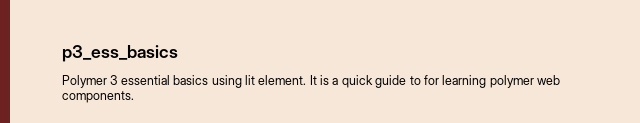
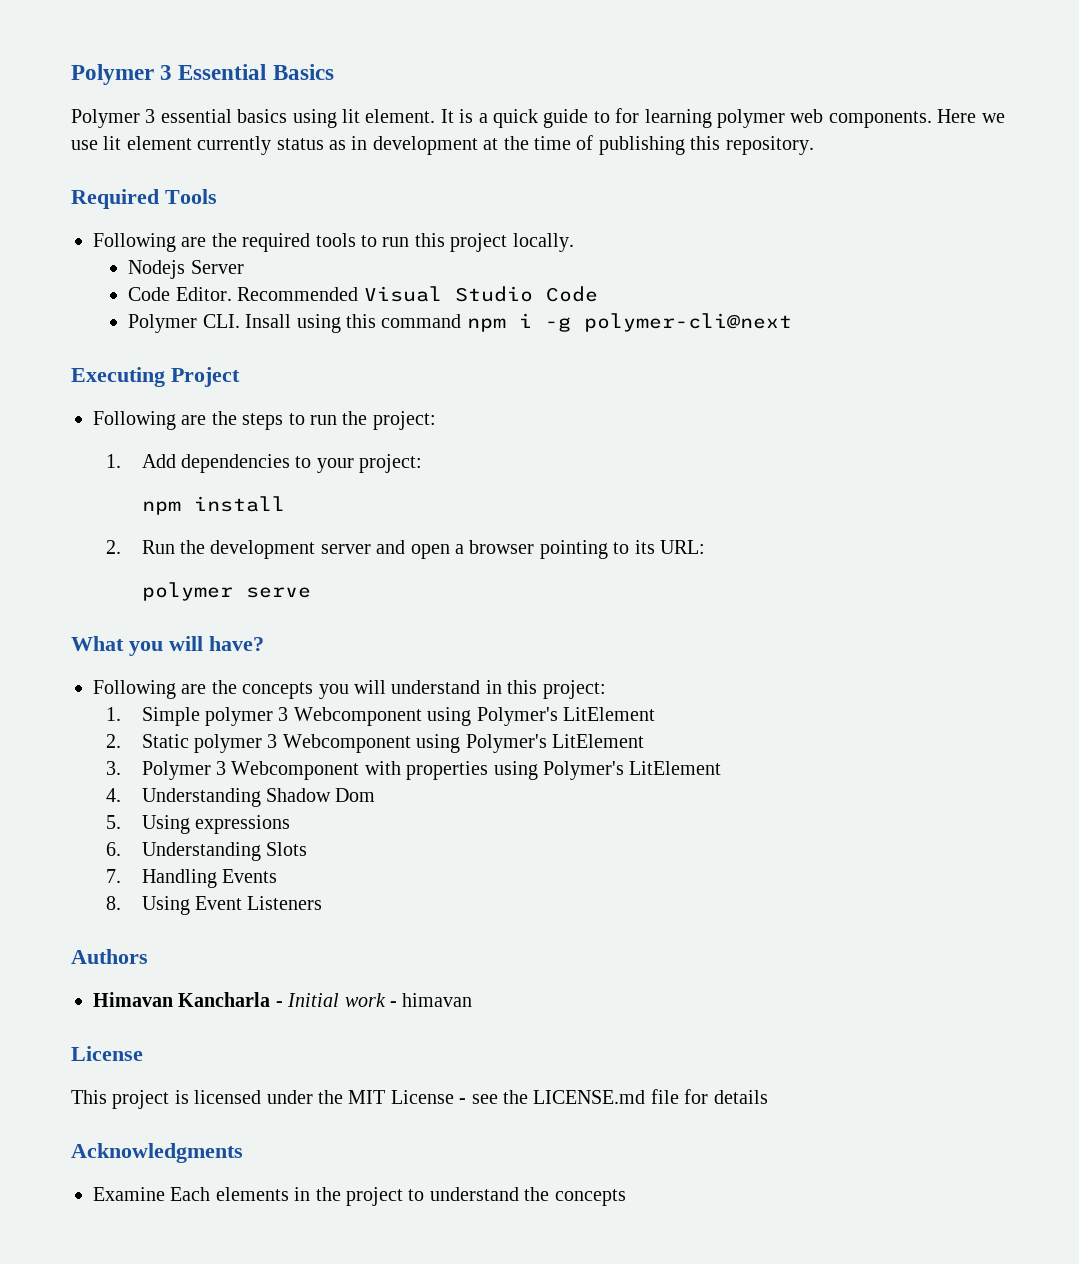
[62,45,178,62] p3_ess_basics -> [71,64,334,85] Polymer 3 Essential Basics
(134, 97) none -> [937,109,1005,123] [71,135,814,155] [71,189,217,209] [93,233,574,252] [128,260,244,279] [128,286,598,302] [128,313,792,333] [71,367,240,387] [93,411,436,430] [106,454,423,473] [141,496,285,515] [106,540,706,559] [141,582,311,601] [71,636,264,656] [93,680,606,699] [106,707,656,726] [106,734,645,753] [106,761,722,780] [106,788,376,807] [106,815,291,834] [106,842,308,861] [106,869,278,888] [106,896,323,915] [71,949,148,964] [93,992,473,1007] [71,1046,143,1061] [71,1089,768,1109] [71,1143,243,1163] [93,1187,626,1206] Here we use lit element currently status as in development at the time of publishing this repository. // Required Tools // Following are the required tools to run this project locally. // Nodejs Server // Code Editor. Recommended Visual Studio Code // Polymer CLI. Insall using this command npm i -g polymer-cli@next // Executing Project // Following are the steps to run the project: // 1. Add dependencies to your project: // npm install // 2. Run the development server and open a browser pointing to its URL: // polymer serve // What you will have? // Following are the concepts you will understand in this project: // 1. Simple polymer 3 Webcomponent using Polymer's LitElement // 2. Static polymer 3 Webcomponent using Polymer's LitElement // 3. Polymer 3 Webcomponent with properties using Polymer's LitElement // 4. Understanding Shadow Dom // 5. Using expressions // 6. Understanding Slots // 7. Handling Events // 8. Using Event Listeners // Authors // Himavan Kancharla - Initial work - himavan // License // This project is licensed under the MIT License - see the LICENSE.md file for details // Acknowledgments // Examine Each elements in the project to understand the concepts

